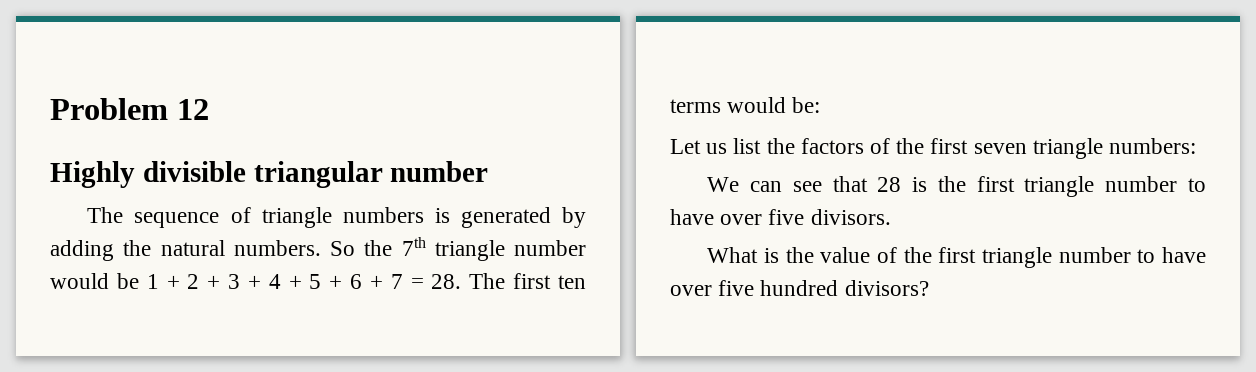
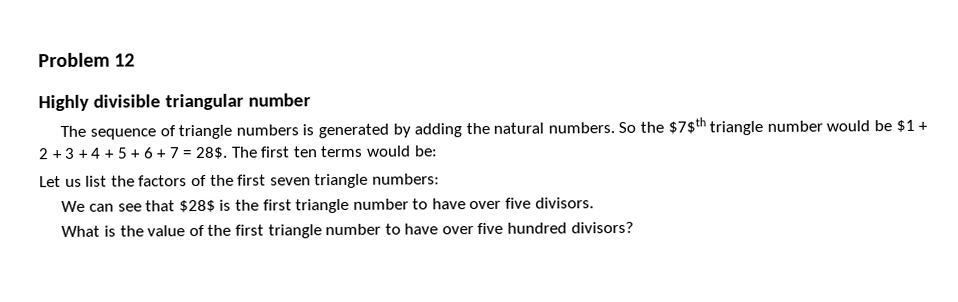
[401,237,426,256] 7th -> [667,117,706,134] $7$th
[146,274,159,289] 1 -> [895,119,915,133] $1
[431,274,462,289] 28. -> [195,146,229,160] 28$.
[877,177,902,192] 28 -> [178,199,216,213] $28$

